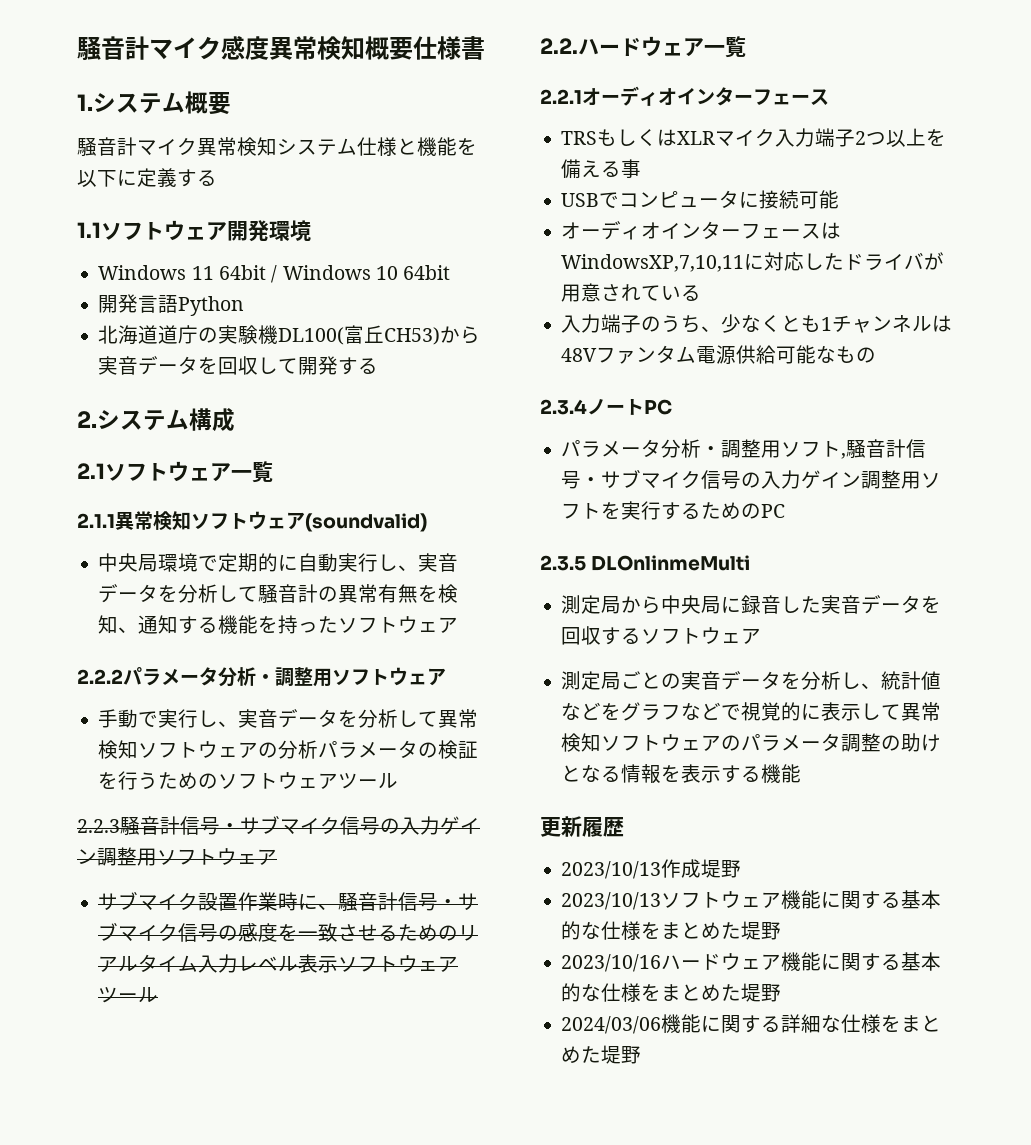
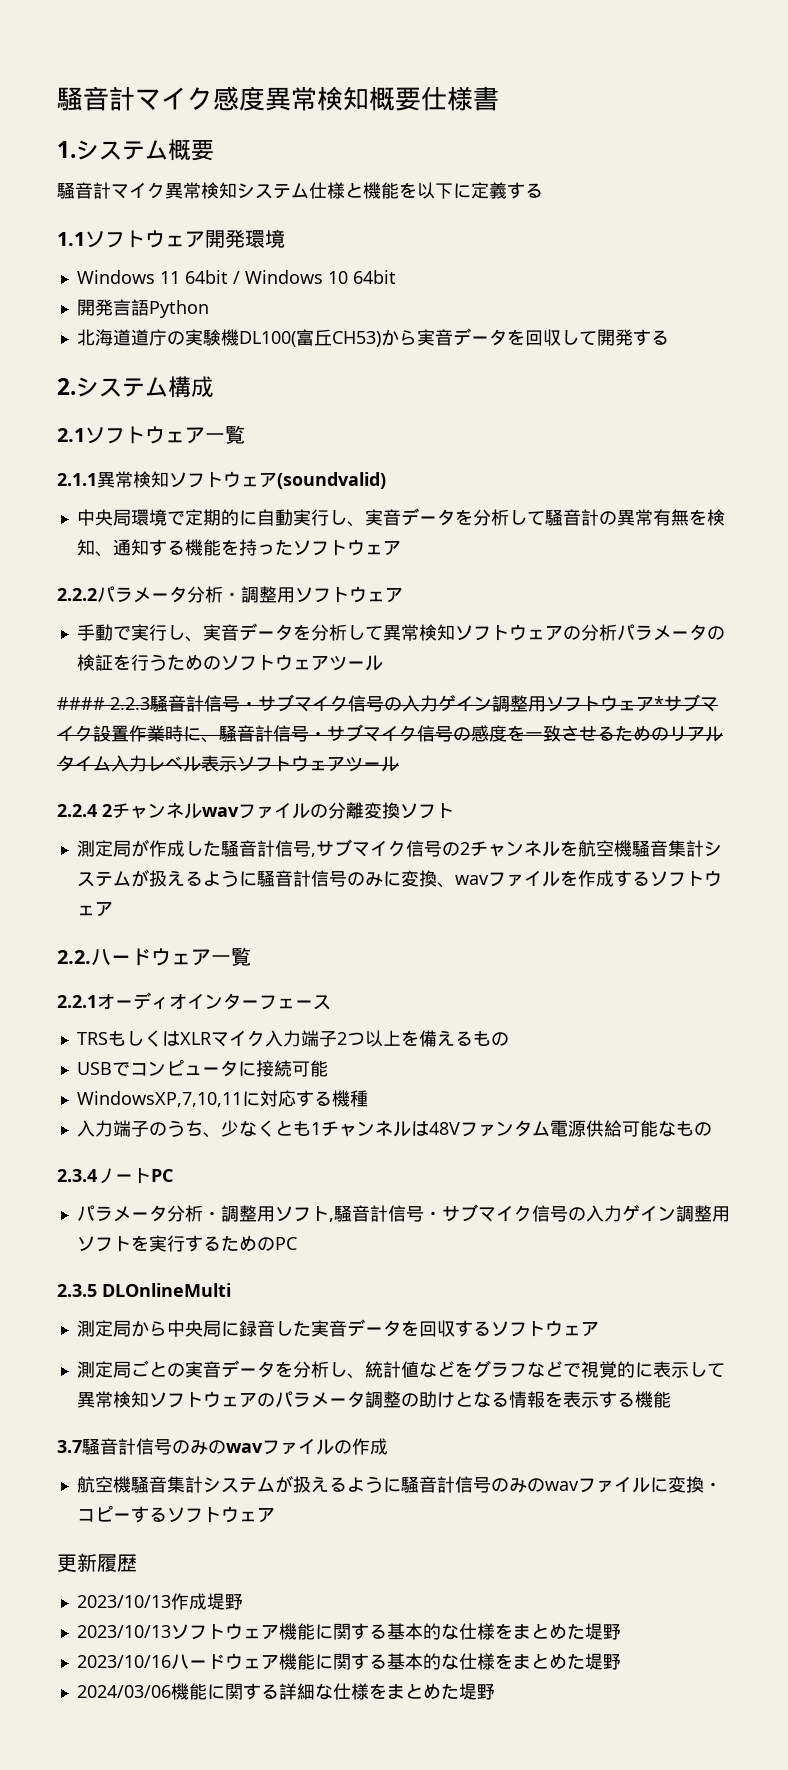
(399, 781) none -> [57,697,105,710] ####
(277, 857) // -> [654,696,664,710] *
(159, 995) none -> [57,802,454,819] [76,839,722,857] [76,869,722,888] [76,901,113,917] // 2.2.4 2チャンネルwavファイルの分離変換ソフト // 測定局が作成した騒音計信号,サブマイク信号の2チャンネルを航空機騒音集計システムが扱えるように騒音計信号のみに変換、wavファイルを作成するソフトウェア
[621,159,642,178] 事 -> [472,1031,509,1046] もの
[561,221,842,240] [561,252,945,272] [561,283,702,302] オーディオインターフェースはWindowsXP,7,10,11に対応したドライバが用意されている -> [76,1090,368,1107] WindowsXP,7,10,11に対応する機種
[591,555,751,571] DLOnlinmeMulti -> [102,1283,231,1297] DLOnlineMulti
(802, 773) none -> [57,1438,388,1455] [76,1475,722,1493] [76,1505,275,1523] // 3.7騒音計信号のみのwavファイルの作成 // 航空機騒音集計システムが扱えるように騒音計信号のみのwavファイルに変換・コピーするソフトウェア

